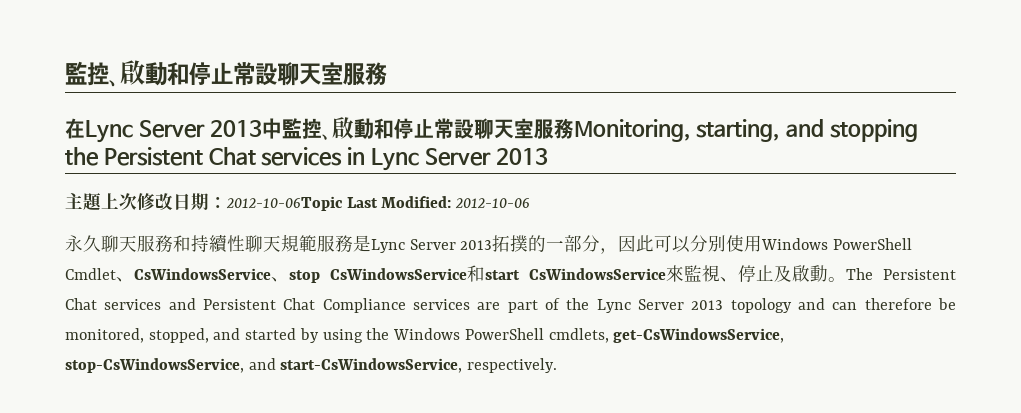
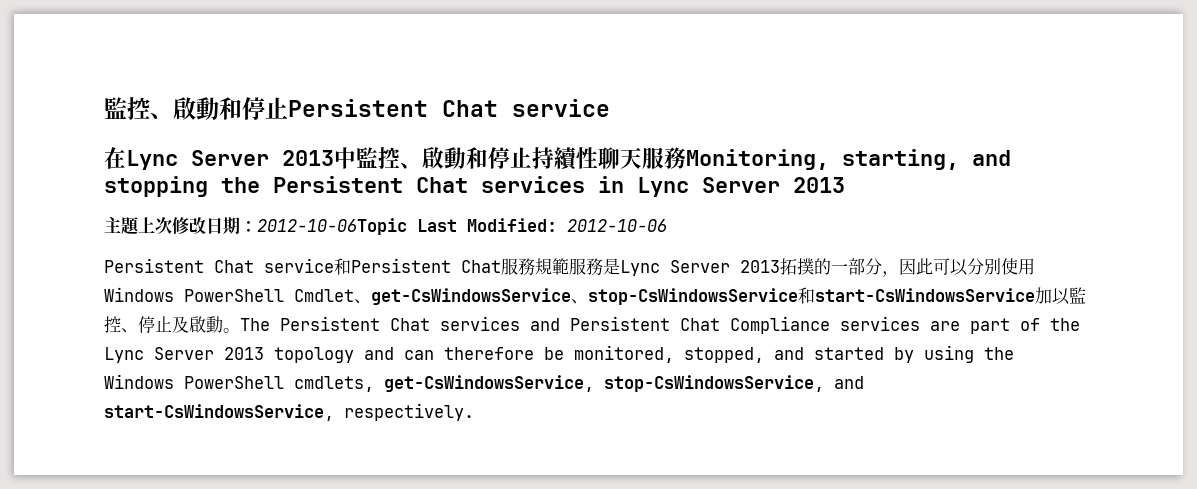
[65,60,387,87] 監控、啟動和停止常設聊天室服務 -> [104,97,610,121] 監控、啟動和停止Persistent Chat service
[433,118,534,139] 常設聊天室 -> [532,147,642,170] 持續性聊天
[65,234,281,253] 永久聊天服務和持續性聊天 -> [104,258,535,275] Persistent Chat service和Persistent Chat服務
[134,265,720,283] CsWindowsService、stop CsWindowsService和start CsWindowsService來監視 -> [371,287,1086,305] [104,316,121,333] get-CsWindowsService、stop-CsWindowsService和start-CsWindowsService加以監控

